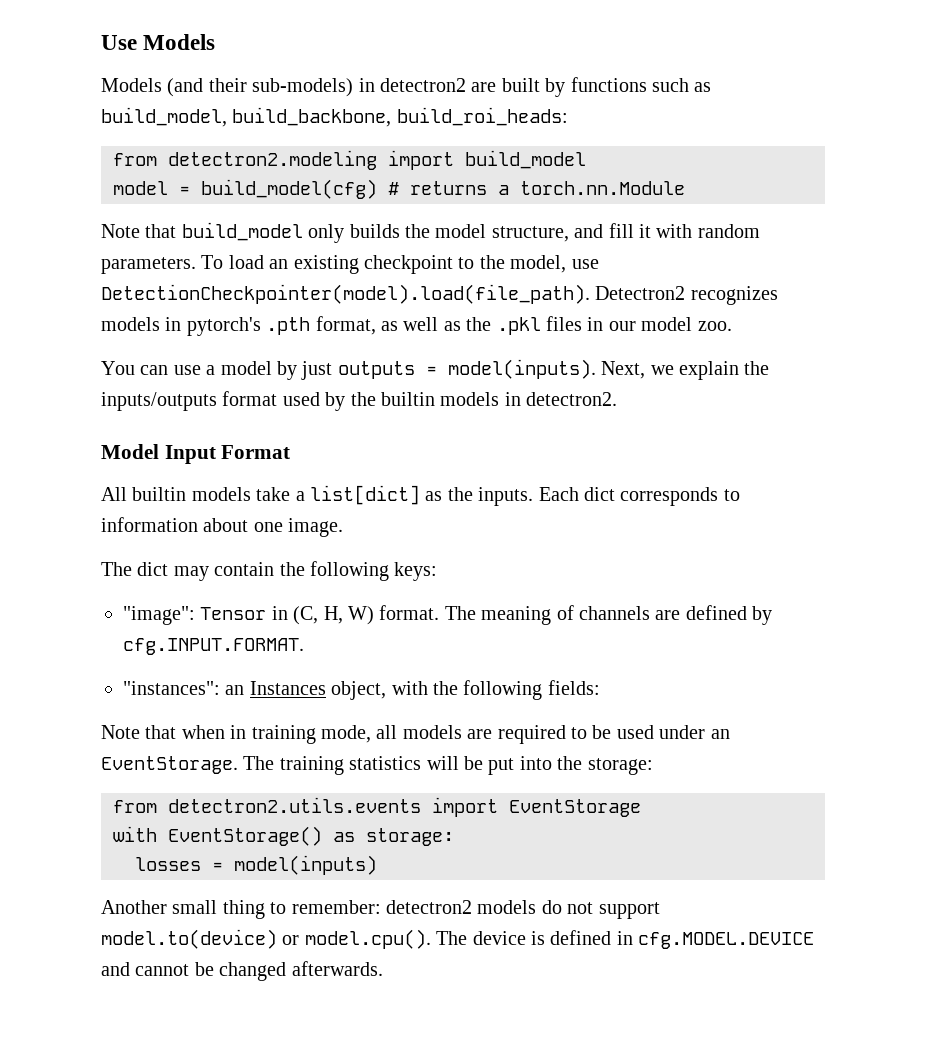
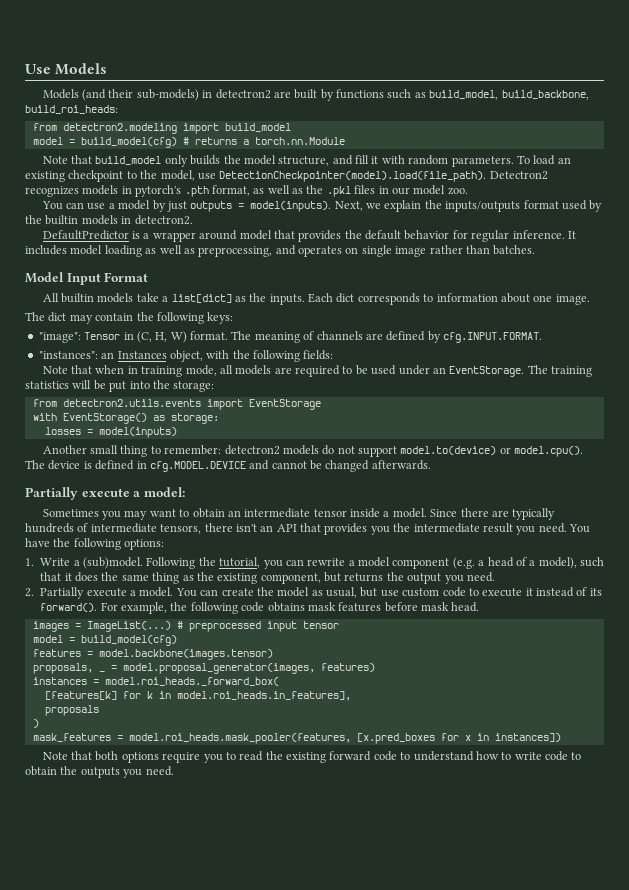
(618, 399) none -> [42,230,576,242] [25,245,536,257] // DefaultPredictor is a wrapper around model that provides the default behavior for regular inference. It includes model loading as well as preprocessing, and operates on single image rather than batches.
(383, 968) none -> [25,487,185,500] [42,508,556,520] [25,523,590,535] [25,538,165,550] [25,557,604,569] [40,572,495,584] [25,587,602,599] [40,602,480,614] [32,621,339,632] [32,635,177,646] [32,649,273,660] [32,663,105,674] [110,663,375,674] [32,677,279,686] [44,691,351,701] [44,705,99,716] [32,719,39,728] [32,733,561,744] [42,751,582,763] [25,766,174,778] // Partially execute a model: // Sometimes you may want to obtain an intermediate tensor inside a model. Since there are typically hundreds of intermediate tensors, there isn't an API that provides you the intermediate result you need. You have the following options: // 1. Write a (sub)model. Following the tutorial, you can rewrite a model component (e.g. a head of a model), such that it does the same thing as the existing component, but returns the output you need. // 2. Partially execute a model. You can create the model as usual, but use custom code to execute it instead of its forward(). For example, the following code obtains mask features before mask head. // images = ImageList(...) # preprocessed input tensor // model = build_model(cfg) // features = model.backbone(images.tensor) // proposals, _ = model.proposal_generator(images, features) // instances = model.roi_heads._forward_box( // [features[k] for k in model.roi_heads.in_features], // proposals // ) // mask_features = model.roi_heads.mask_pooler(features, [x.pred_boxes for x in instances]) // Note that both options require you to read the existing forward code to understand how to write code to obtain the outputs you need.

